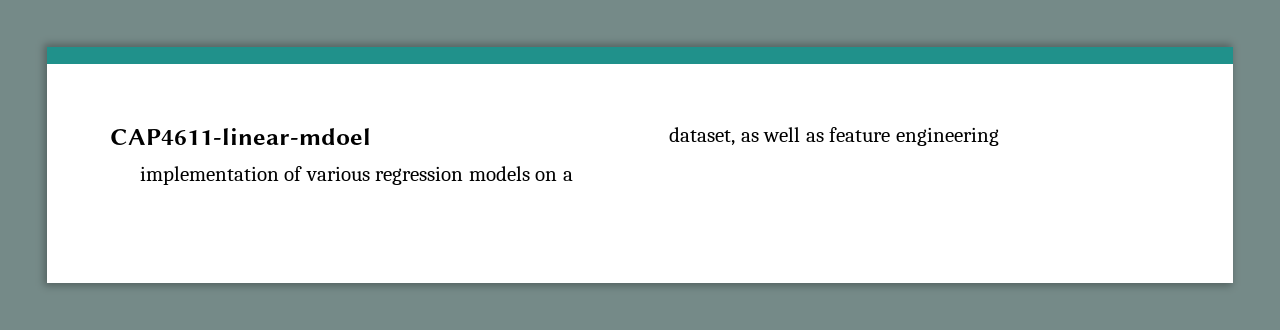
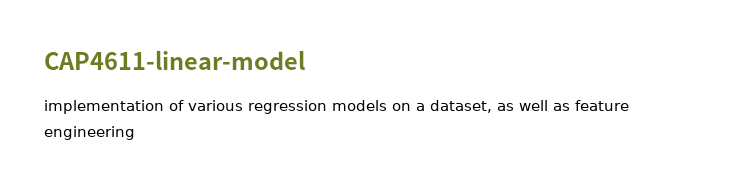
[110,128,371,145] CAP4611-linear-mdoel -> [44,50,305,70] CAP4611-linear-model

